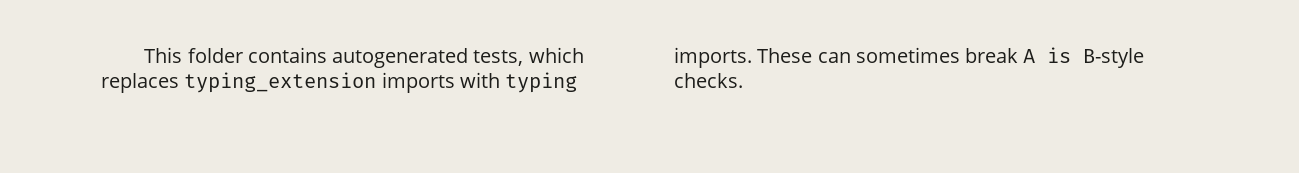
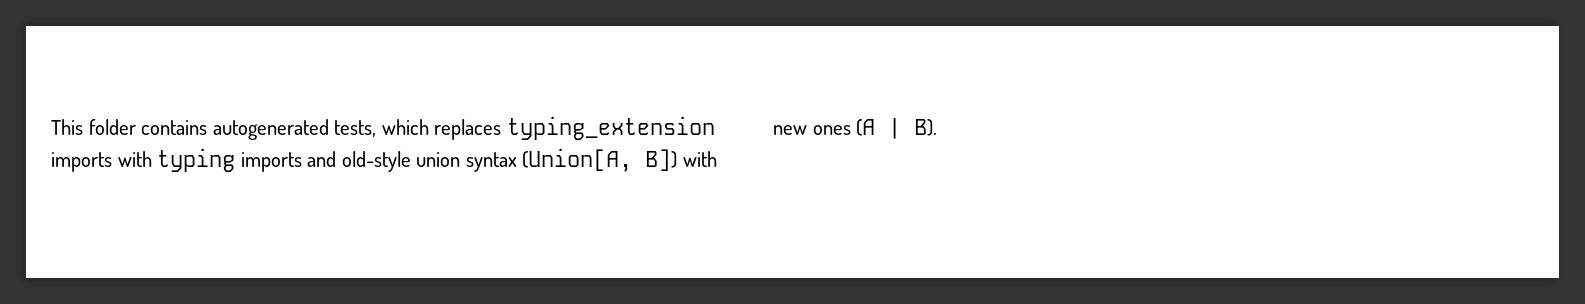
[674,47,1145,68] [674,73,743,88] imports. These can sometimes break A is B-style checks. -> [240,148,717,172] [773,118,938,139] imports and old-style union syntax (Union[A, B]) with new ones (A | B).

